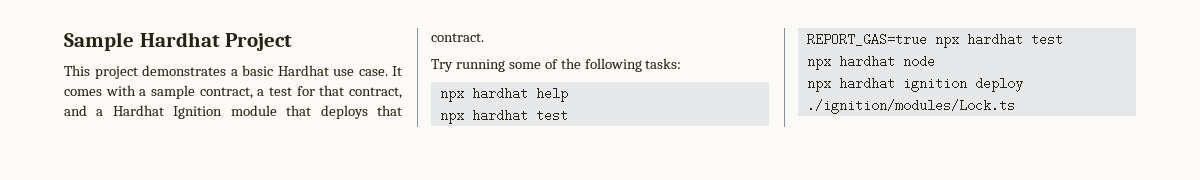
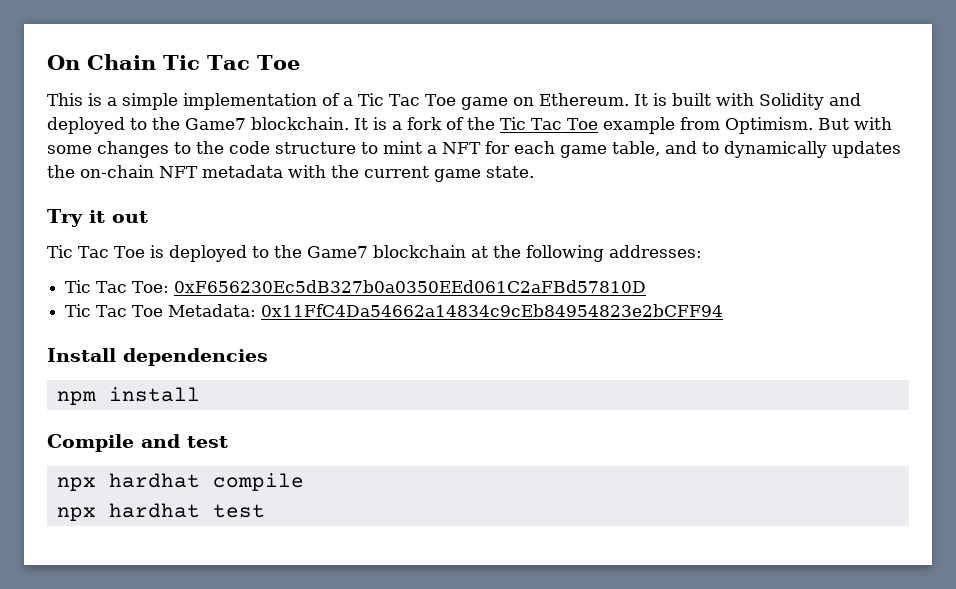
[64,32,293,51] [64,65,402,79] [64,85,402,99] [64,105,403,119] [431,33,484,42] [431,58,682,72] [439,87,568,102] [439,109,568,124] [806,33,1063,48] [806,55,935,70] [806,77,1023,92] [806,99,1015,114] Sample Hardhat Project // This project demonstrates a basic Hardhat use case. It comes with a sample contract, a test for that contract, and a Hardhat Ignition module that deploys that contract. // Try running some of the following tasks: // npx hardhat help // npx hardhat test // REPORT_GAS=true npx hardhat test // npx hardhat node // npx hardhat ignition deploy ./ignition/modules/Lock.ts -> [47,54,300,70] [47,93,861,110] [47,117,892,134] [47,141,901,158] [47,165,534,182] [47,209,148,227] [47,245,702,262] [65,280,647,293] [65,304,724,317] [47,348,268,366] [56,387,200,405] [47,434,228,452] [56,473,304,491] [56,503,265,521] On Chain Tic Tac Toe // This is a simple implementation of a Tic Tac Toe game on Ethereum. It is built with Solidity and deployed to the Game7 blockchain. It is a fork of the Tic Tac Toe example from Optimism. But with some changes to the code structure to mint a NFT for each game table, and to dynamically updates the on-chain NFT metadata with the current game state. // Try it out // Tic Tac Toe is deployed to the Game7 blockchain at the following addresses: // Tic Tac Toe: 0xF656230Ec5dB327b0a0350EEd061C2aFBd57810D // Tic Tac Toe Metadata: 0x11FfC4Da54662a14834c9cEb84954823e2bCFF94 // Install dependencies // npm install // Compile and test // npx hardhat compile // npx hardhat test

